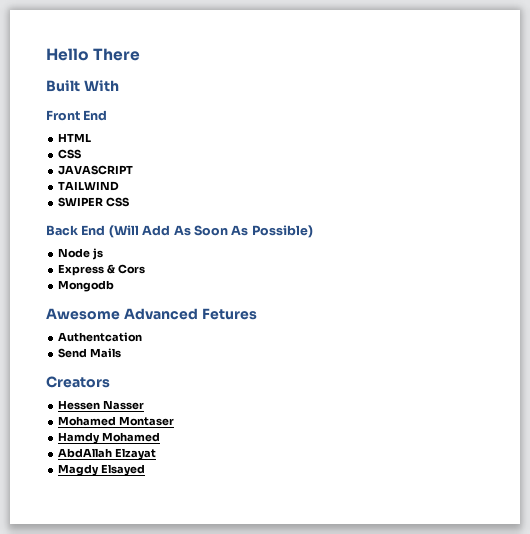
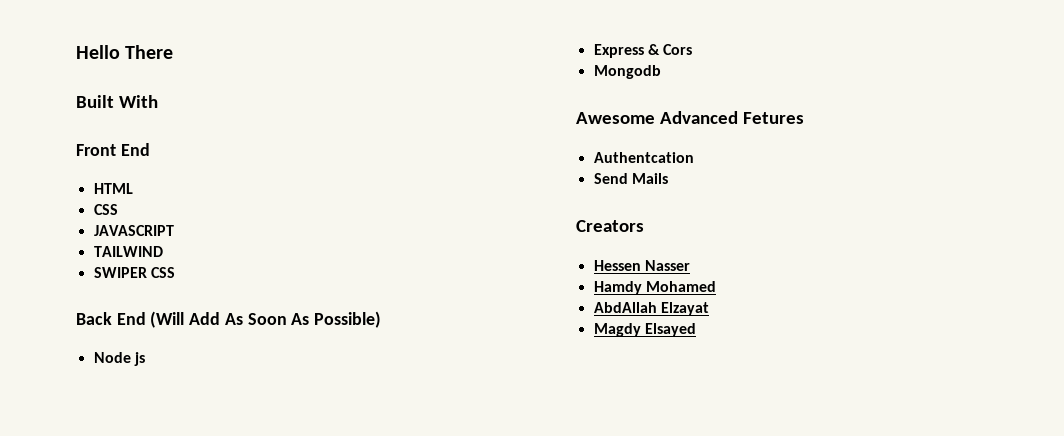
[58,416,175,426] // Mohamed Montaser -> (690, 265) none

